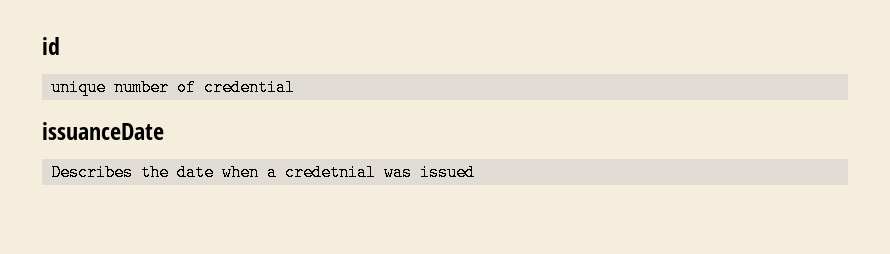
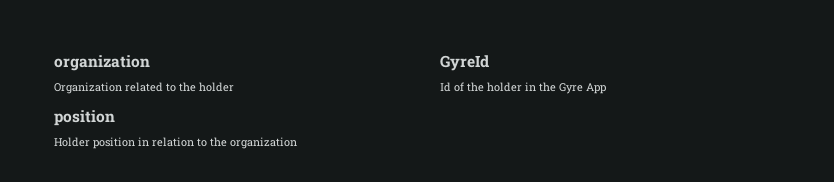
[42,37,60,55] [51,79,295,96] [42,122,164,140] [51,164,475,181] id // unique number of credential // issuanceDate // Describes the date when a credetnial was issued -> [54,55,150,71] [54,82,234,94] [54,110,115,126] [54,137,297,149] [440,55,489,71] [440,82,606,94] organization // Organization related to the holder // position // Holder position in relation to the organization // GyreId // Id of the holder in the Gyre App

